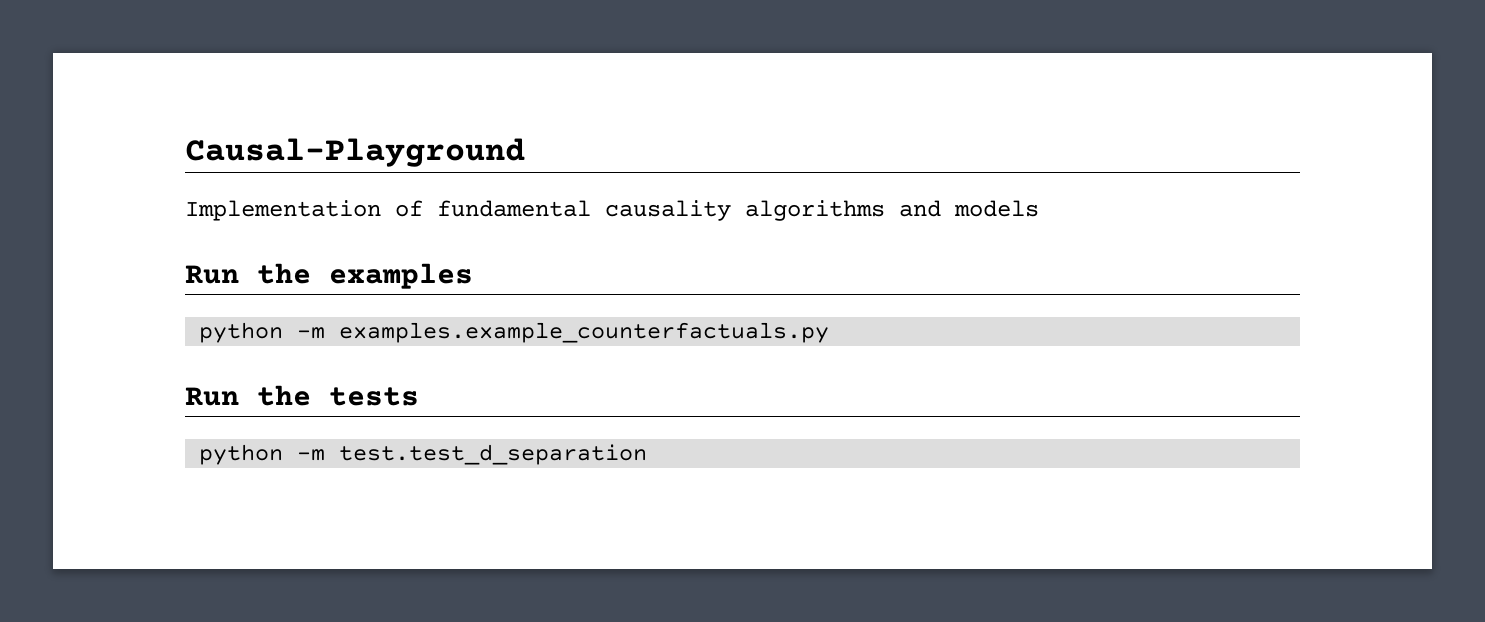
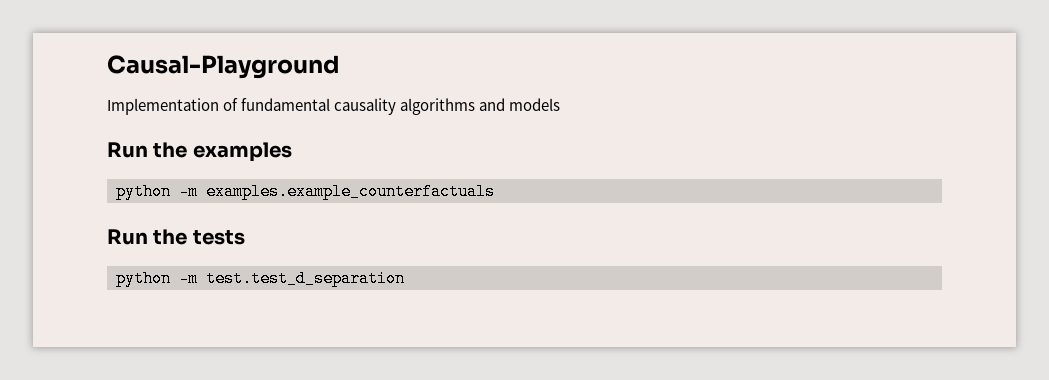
[339,322,830,343] examples.example_counterfactuals.py -> [206,183,495,200] examples.example_counterfactuals

